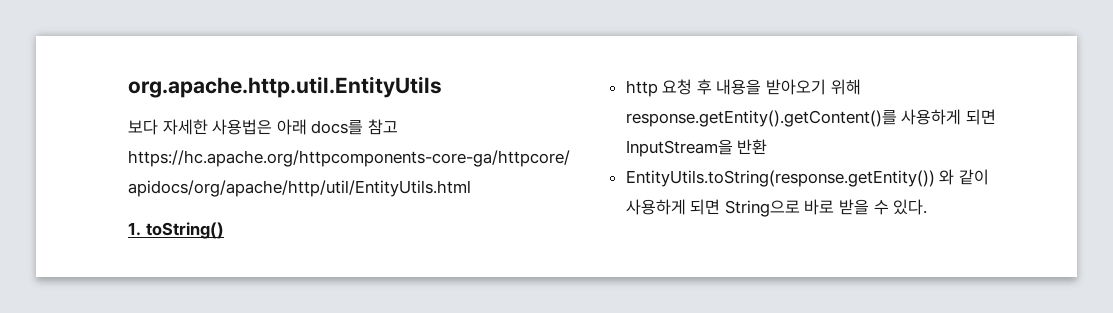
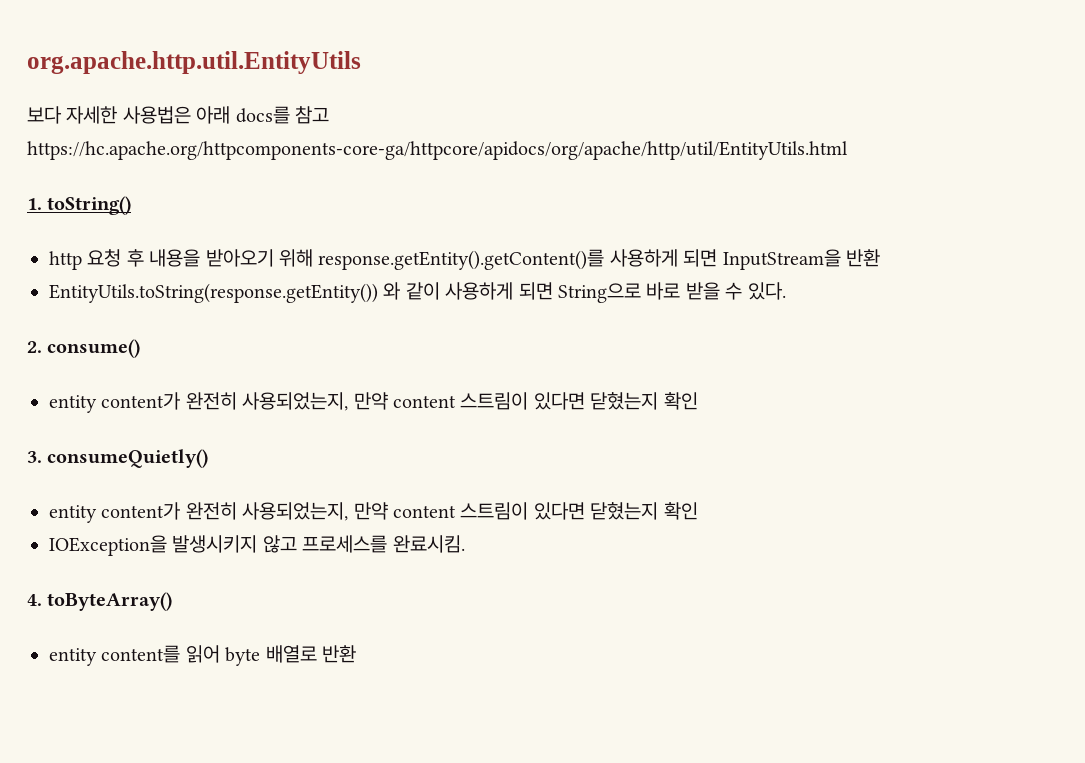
(928, 207) none -> [27,339,141,358] [49,392,698,413] [27,449,209,468] [49,502,698,523] [49,535,465,556] [27,592,173,611] [49,645,356,666] // 2. consume() // entity content가 완전히 사용되었는지, 만약 content 스트림이 있다면 닫혔는지 확인 // 3. consumeQuietly() // entity content가 완전히 사용되었는지, 만약 content 스트림이 있다면 닫혔는지 확인 // IOException을 발생시키지 않고 프로세스를 완료시킴. // 4. toByteArray() // entity content를 읽어 byte 배열로 반환

